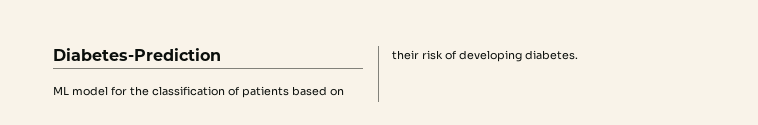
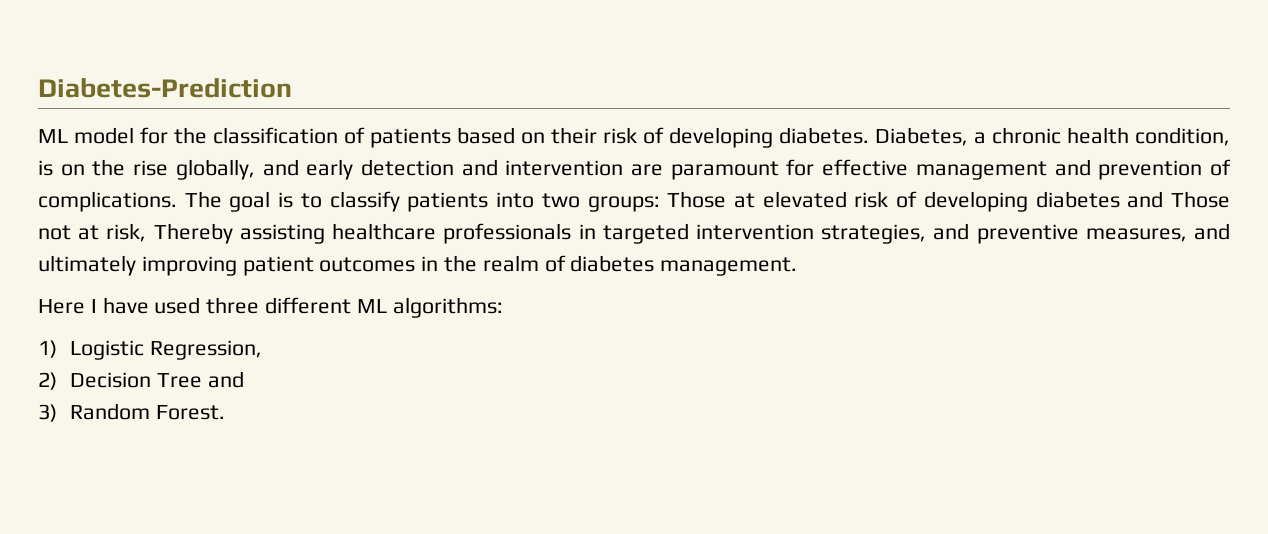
(578, 55) none -> [875,127,1230,146] [38,159,1232,180] [38,191,1230,212] [38,223,1230,244] [38,255,798,276] [38,297,503,318] [38,340,263,360] [38,371,244,390] [38,403,226,422] Diabetes, a chronic health condition, is on the rise globally, and early detection and intervention are paramount for effective management and prevention of complications. The goal is to classify patients into two groups: Those at elevated risk of developing diabetes and Those not at risk, Thereby assisting healthcare professionals in targeted intervention strategies, and preventive measures, and ultimately improving patient outcomes in the realm of diabetes management. // Here I have used three different ML algorithms: // 1) Logistic Regression, // 2) Decision Tree and // 3) Random Forest.

